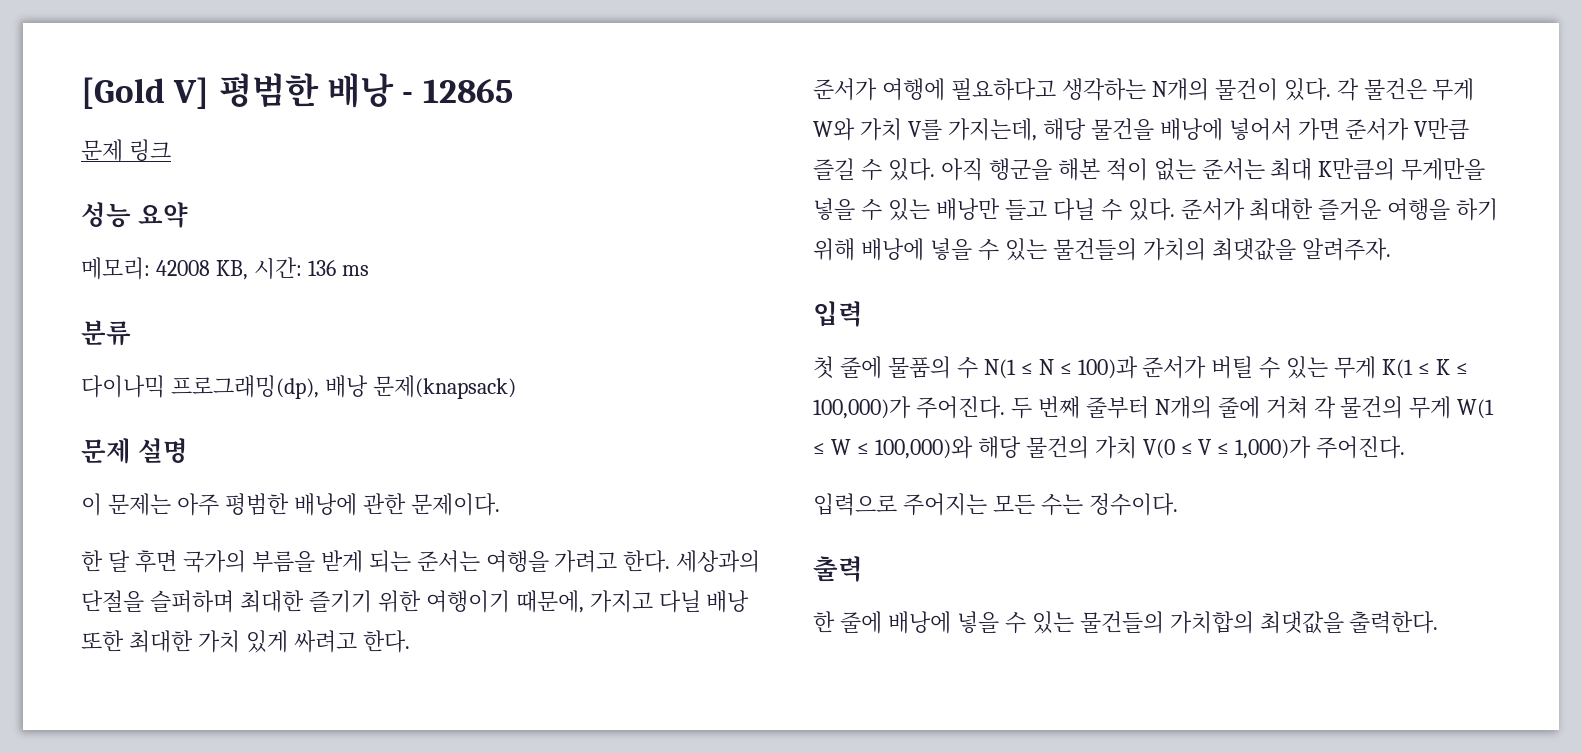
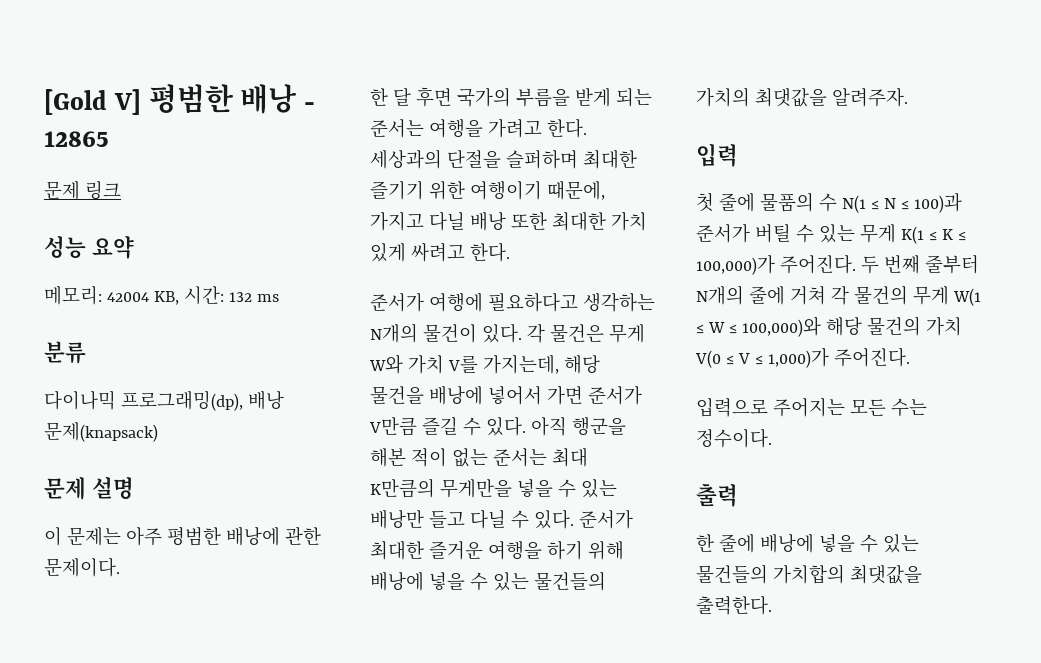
[155,260,210,276] 42008 -> [106,292,149,302] 42004
[307,260,336,276] 136 -> [228,292,252,302] 132

